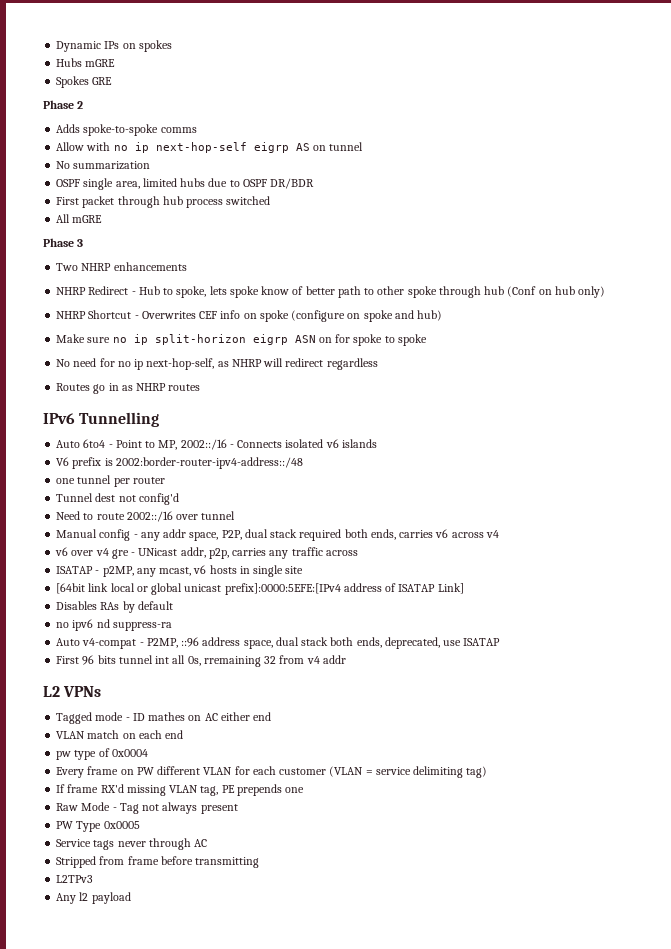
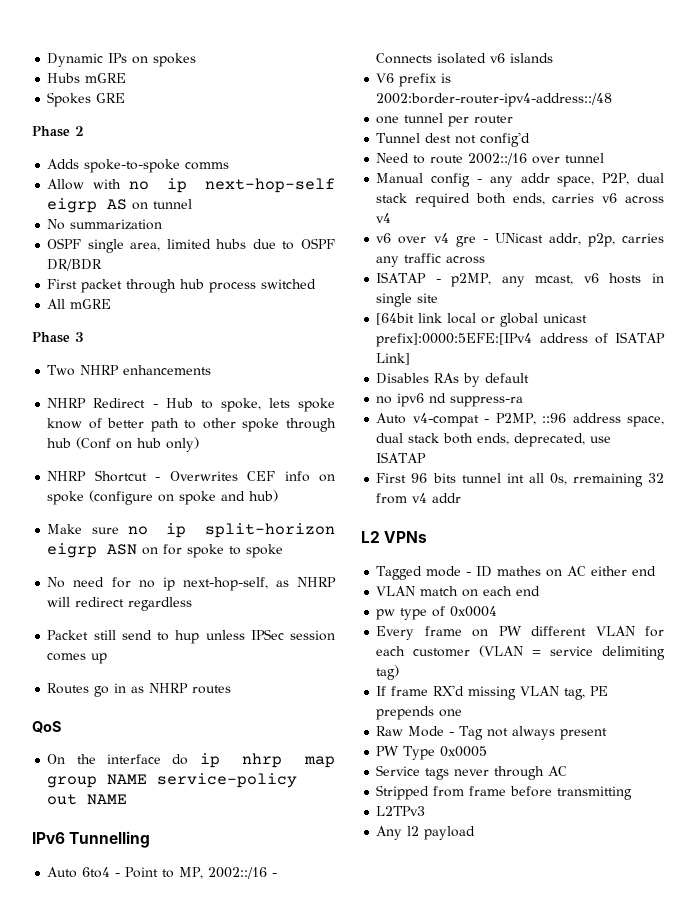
(378, 364) none -> [47,629,335,644] [47,653,108,664] // Packet still send to hup unless IPSec session comes up
(201, 387) none -> [32,721,62,733] [47,753,335,768] [47,773,298,788] [47,794,128,805] // QoS // On the interface do ip nhrp map group NAME service-policy out NAME

